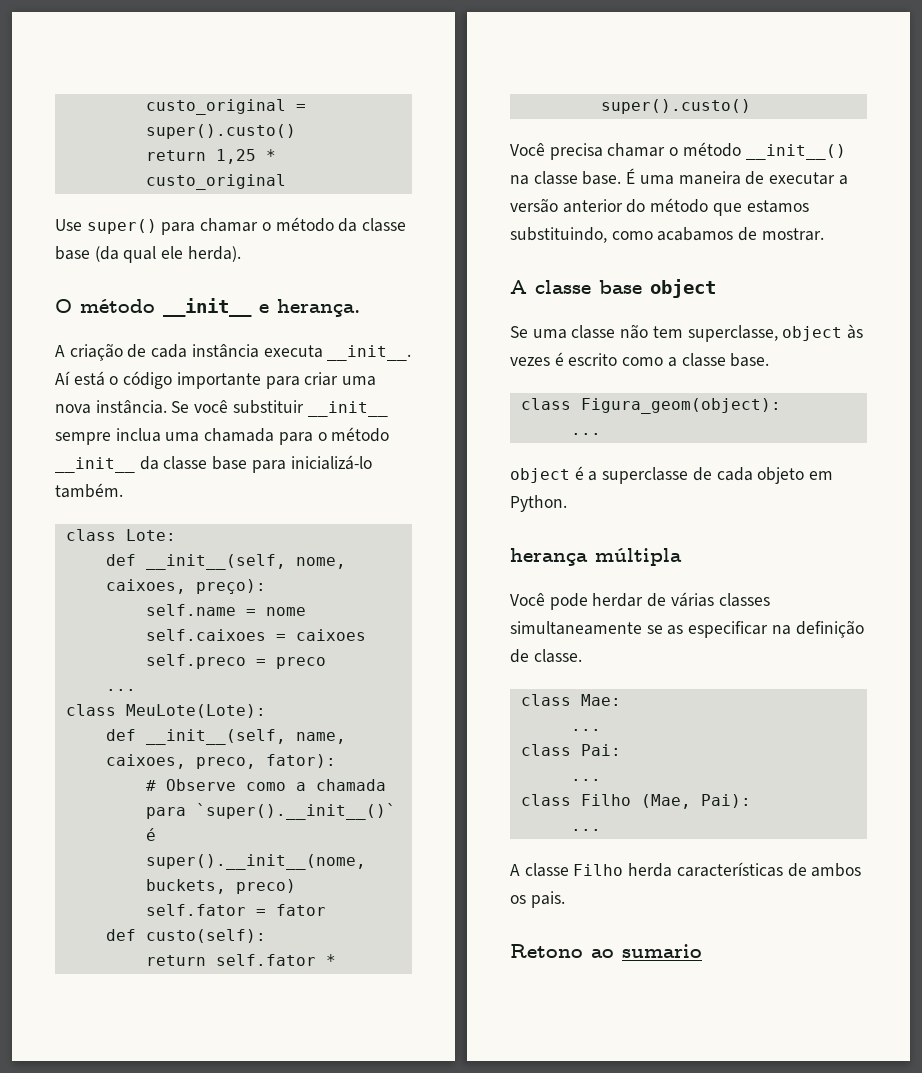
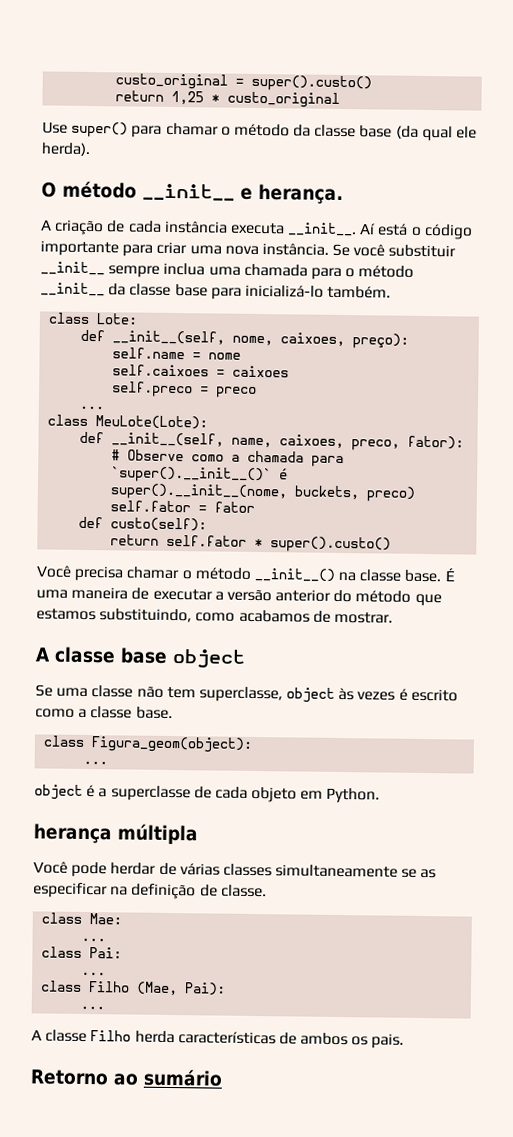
[510,944,702,958] Retono ao sumario -> [30,1068,223,1087] Retorno ao sumário

